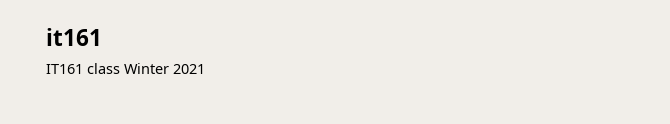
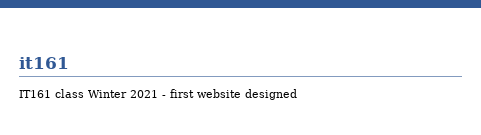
(205, 69) none -> [162,89,297,100] - first website designed

